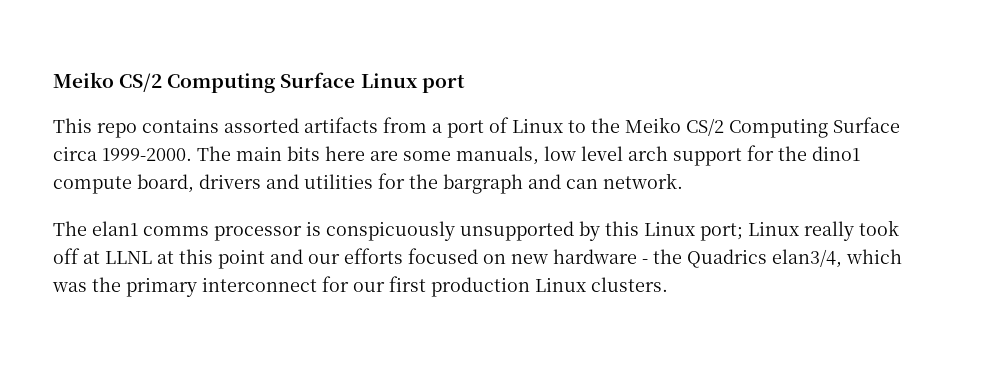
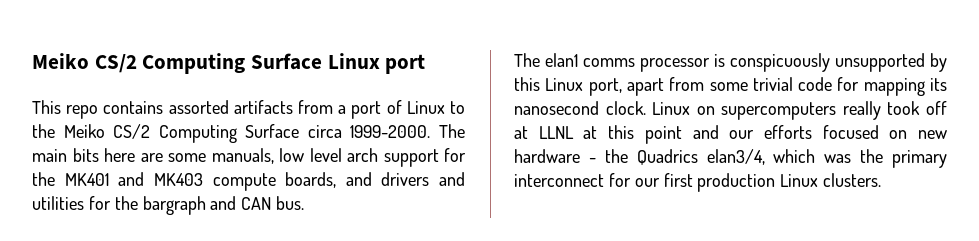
[812,146,860,161] [53,174,194,194] dino1 compute board, -> [64,172,372,191] MK401 and MK403 compute boards, and
[566,173,683,189] can network. -> [241,196,305,210] CAN bus.
[700,221,799,241] port; Linux -> [588,77,947,96] [514,101,837,120] port, apart from some trivial code for mapping its nanosecond clock. Linux on supercomputers

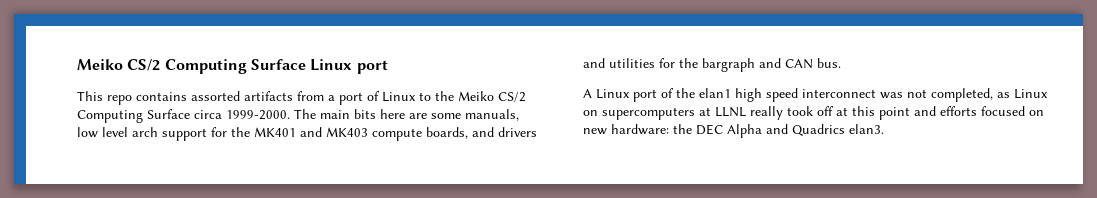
[514,53,947,72] [514,77,947,96] [514,101,646,115] The elan1 comms processor is conspicuously unsupported by this Linux port, apart from some trivial code for mapping its nanosecond clock. -> [583,88,1010,102] A Linux port of the elan1 high speed interconnect was not completed, as
(837, 111) none -> [699,107,746,117] at LLNL
[538,126,598,139] LLNL at -> (848, 111) none
[729,130,755,139] our -> (936, 111) none
[514,149,947,168] [514,173,882,192] hardware - the Quadrics elan3/4, which was the primary interconnect for our first production Linux clusters. -> [611,124,884,138] hardware: the DEC Alpha and Quadrics elan3.

